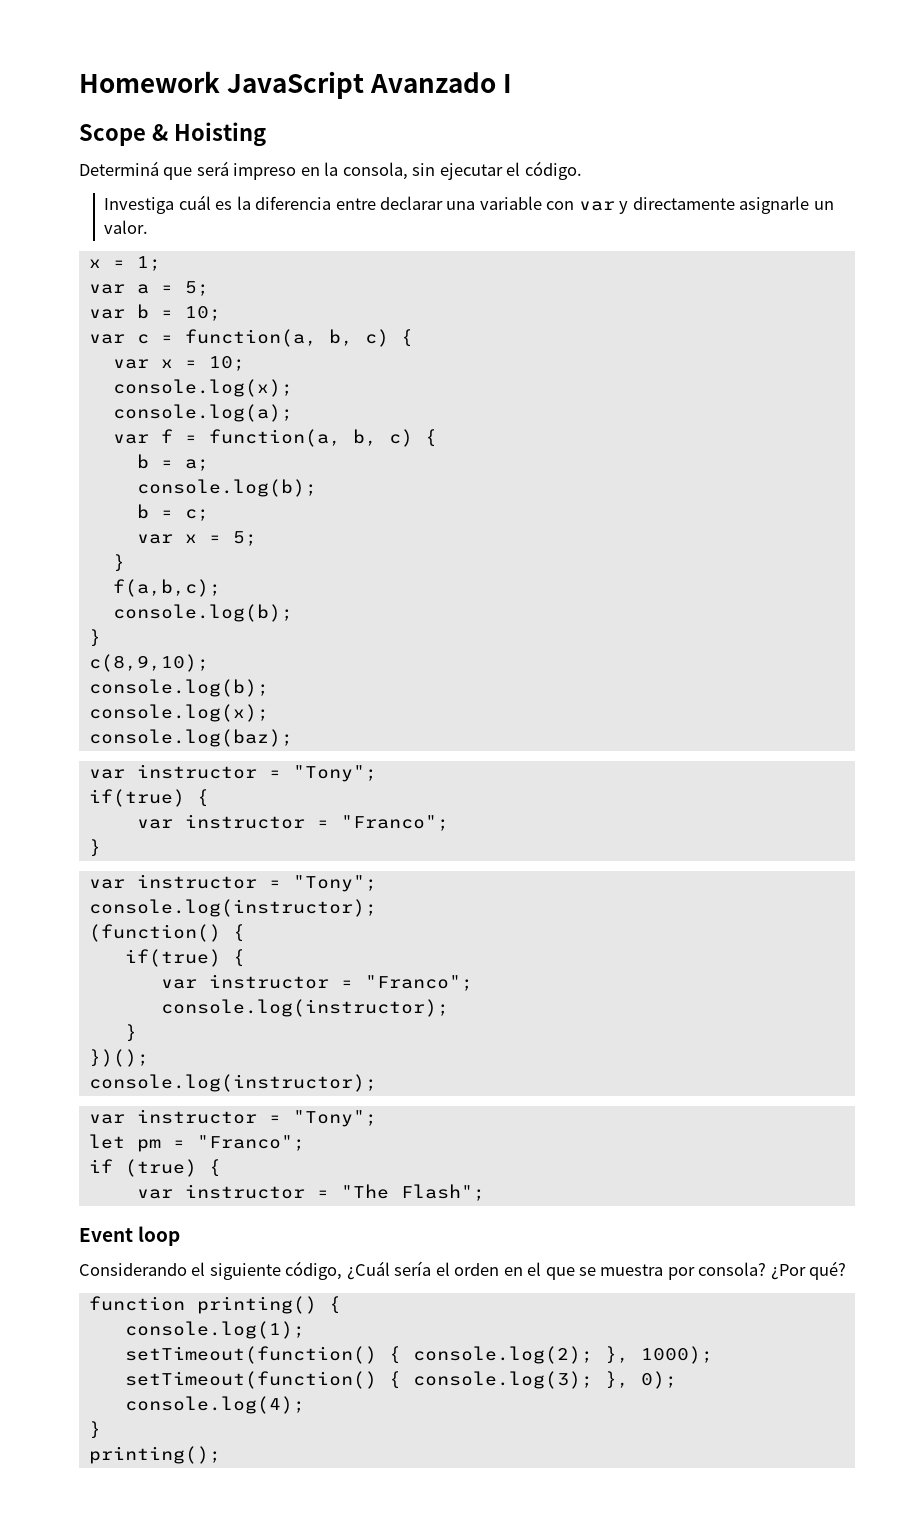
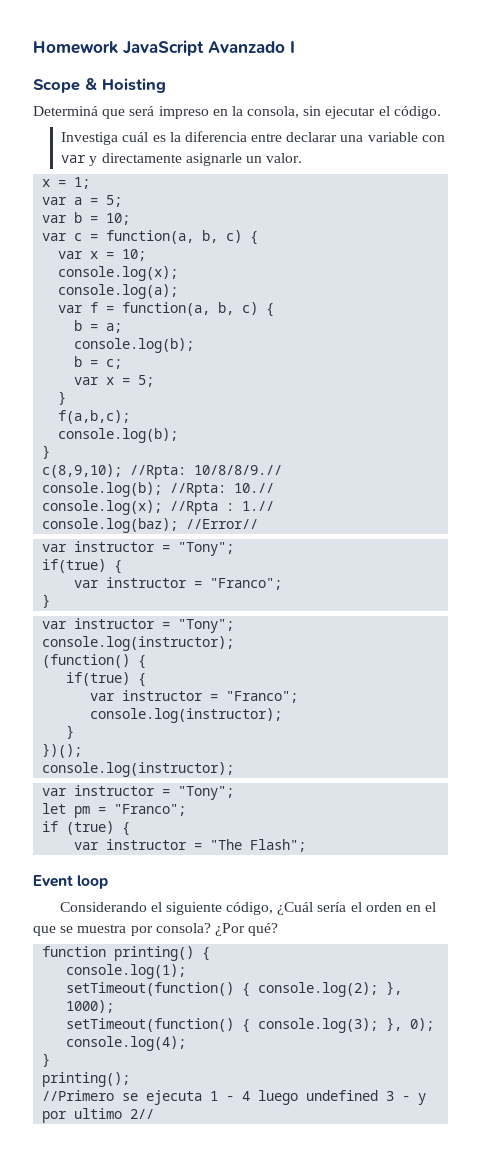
[88,679,269,697] [88,704,269,722] // console.log(b); // console.log(x); -> [130,465,283,479] [42,482,275,497] [42,500,275,515] //Rpta: 10/8/8/9.// // console.log(b); //Rpta: 10.// // console.log(x); //Rpta : 1.//
(293, 738) none -> [186,519,259,529] //Error//
(221, 1455) none -> [42,1090,427,1105] [42,1108,155,1123] // //Primero se ejecuta 1 - 4 luego undefined 3 - y por ultimo 2//

